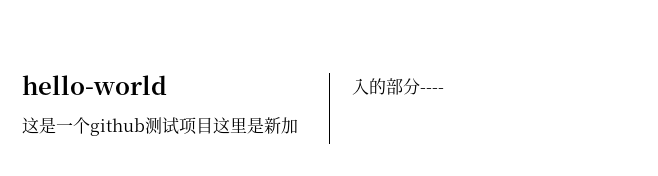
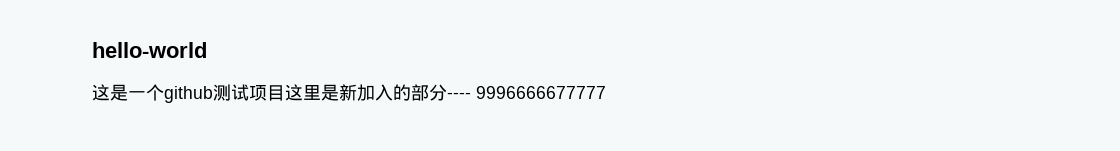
(444, 90) none -> [476,86,606,99] 9996666677777

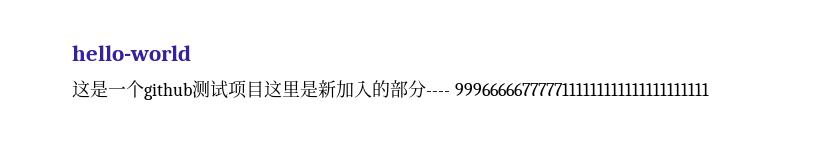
[476,86,606,99] 9996666677777 -> [454,83,709,96] 9996666677777111111111111111111111

